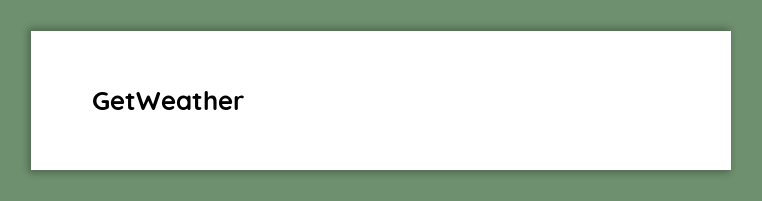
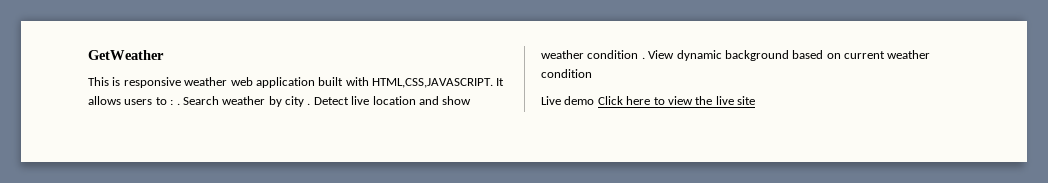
(244, 100) none -> [88,77,505,88] [88,96,472,107] [541,50,931,61] [541,69,592,78] [541,96,755,105] // This is responsive weather web application built with HTML,CSS,JAVASCRIPT. It allows users to : . Search weather by city . Detect live location and show weather condition . View dynamic background based on current weather condition // Live demo Click here to view the live site

